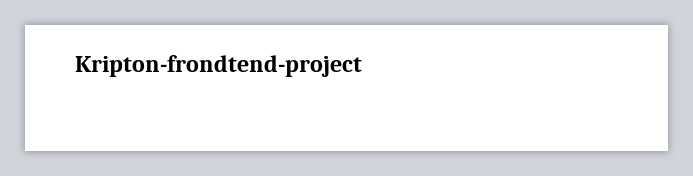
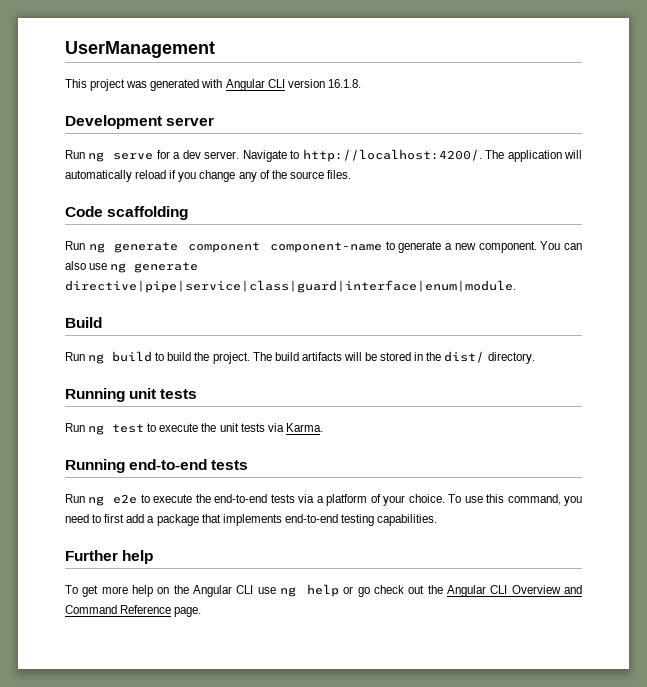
[75,55,362,77] Kripton-frondtend-project -> [65,41,215,58] [65,79,361,91] [65,115,215,129] [65,149,582,162] [65,170,351,182] [65,206,189,220] [65,241,583,253] [65,261,199,273] [65,280,516,293] [65,317,102,328] [65,351,535,364] [65,388,198,402] [65,423,323,435] [65,459,249,473] [65,494,583,506] [65,514,438,526] [65,550,154,564] [65,584,582,597] [65,605,202,617] UserManagement // This project was generated with Angular CLI version 16.1.8. // Development server // Run ng serve for a dev server. Navigate to http://localhost:4200/. The application will automatically reload if you change any of the source files. // Code scaffolding // Run ng generate component component-name to generate a new component. You can also use ng generate directive|pipe|service|class|guard|interface|enum|module. // Build // Run ng build to build the project. The build artifacts will be stored in the dist/ directory. // Running unit tests // Run ng test to execute the unit tests via Karma. // Running end-to-end tests // Run ng e2e to execute the end-to-end tests via a platform of your choice. To use this command, you need to first add a package that implements end-to-end testing capabilities. // Further help // To get more help on the Angular CLI use ng help or go check out the Angular CLI Overview and Command Reference page.

